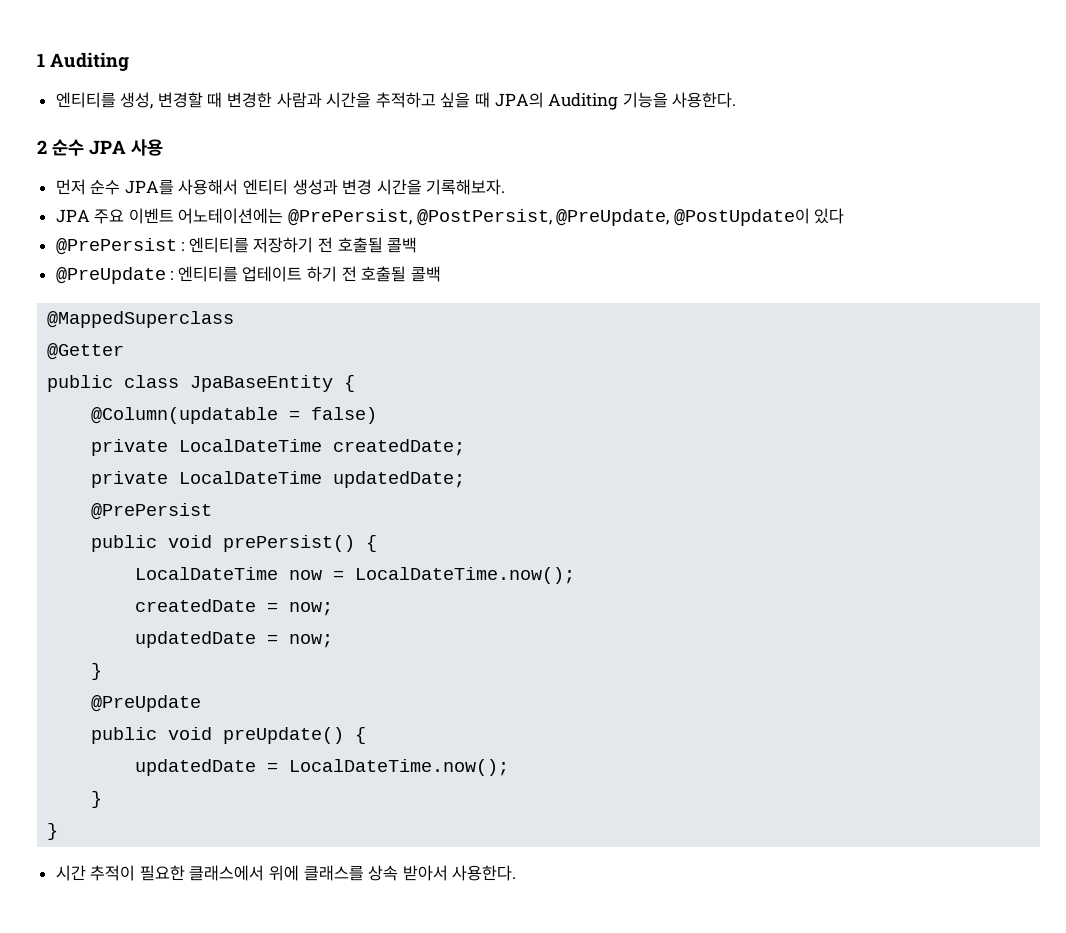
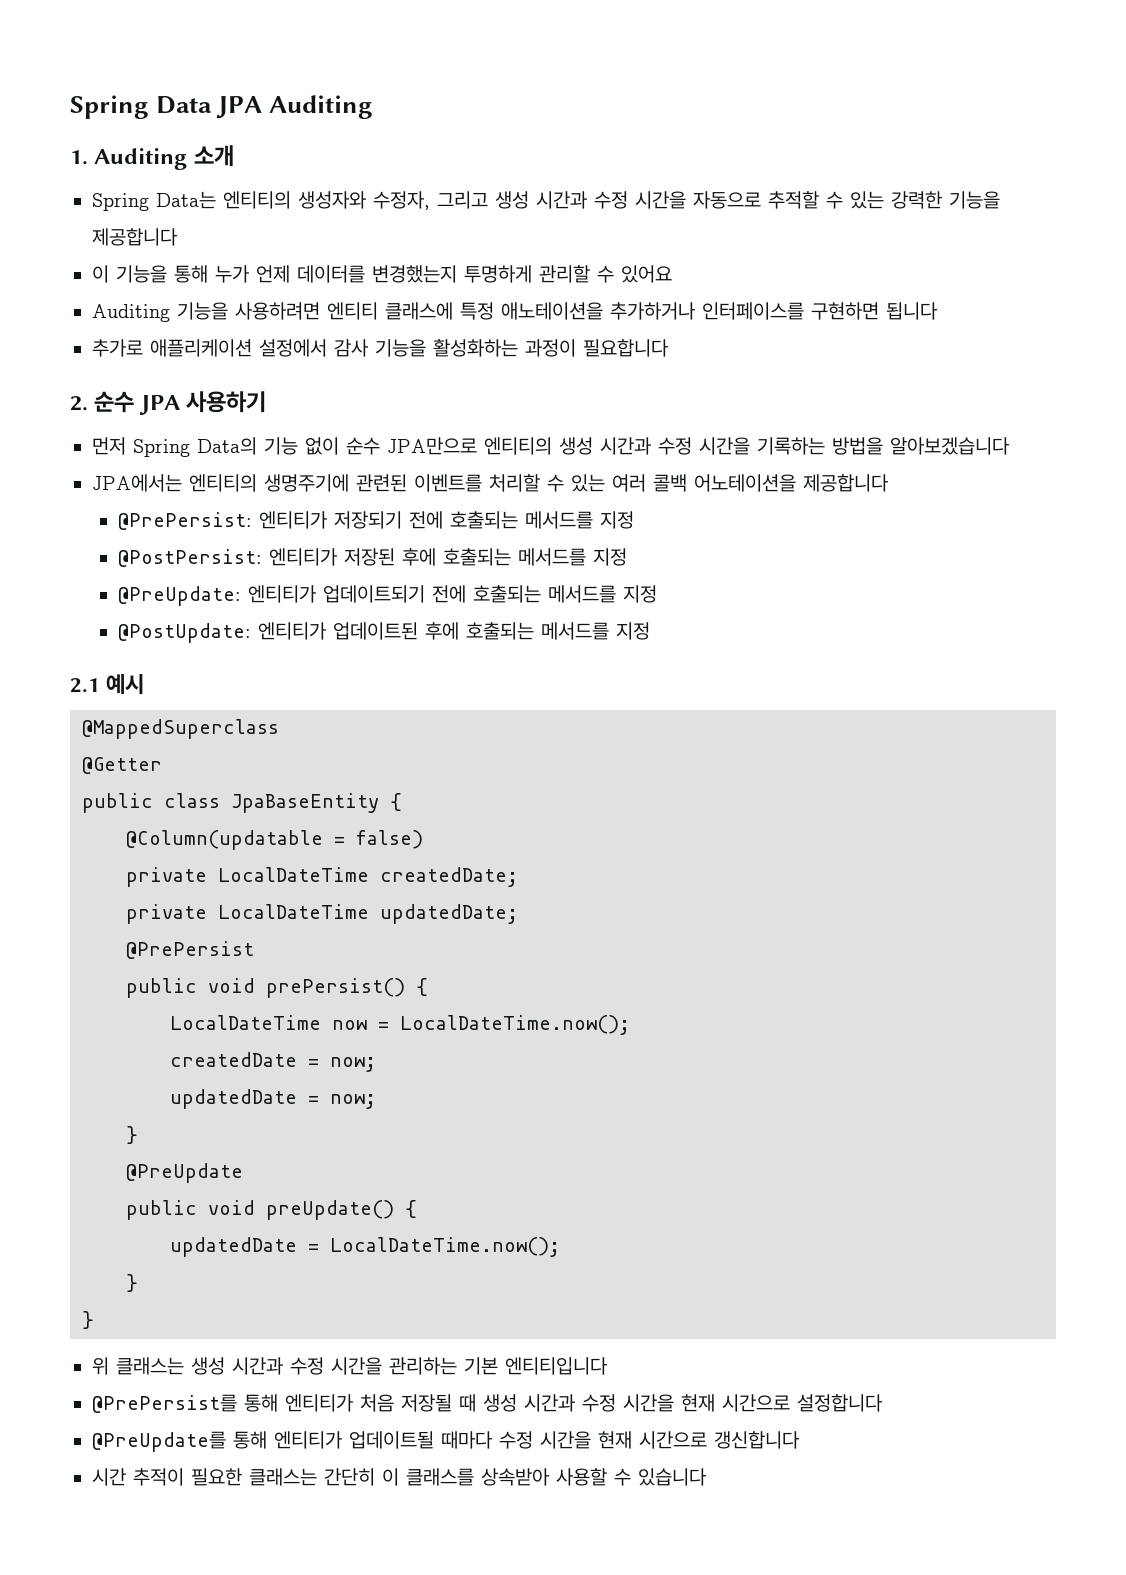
[37,52,129,71] [55,92,737,110] [37,140,47,154] 1 Auditing // 엔티티를 생성, 변경할 때 변경한 사람과 시간을 추적하고 싶을 때 JPA의 Auditing 기능을 사용한다. // 2 -> [70,95,374,119] [70,145,234,170] [92,191,1000,211] [92,228,178,246] [92,265,672,283] [92,302,938,322] [92,339,669,357] [70,396,88,411] Spring Data JPA Auditing // 1. Auditing 소개 // Spring Data는 엔티티의 생성자와 수정자, 그리고 생성 시간과 수정 시간을 자동으로 추적할 수 있는 강력한 기능을 제공합니다 // 이 기능을 통해 누가 언제 데이터를 변경했는지 투명하게 관리할 수 있어요 // Auditing 기능을 사용하려면 엔티티 클래스에 특정 애노테이션을 추가하거나 인터페이스를 구현하면 됩니다 // 추가로 애플리케이션 설정에서 감사 기능을 활성화하는 과정이 필요합니다 // 2.
[131,139,163,156] 사용 -> [186,391,267,413] 사용하기
[90,179,506,195] [55,208,845,226] [55,237,418,255] [55,266,441,284] 순수 JPA를 사용해서 엔티티 생성과 변경 시간을 기록해보자. // JPA 주요 이벤트 어노테이션에는 @PrePersist, @PostPersist, @PreUpdate, @PostUpdate이 있다 // @PrePersist : 엔티티를 저장하기 전 호출될 콜백 // @PreUpdate : 엔티티를 업테이트 하기 전 호출될 콜백 -> [133,437,1010,457] [92,474,889,492] [117,511,634,530] [117,548,627,567] [117,585,657,606] [117,622,650,643] [70,674,145,695] Spring Data의 기능 없이 순수 JPA만으로 엔티티의 생성 시간과 수정 시간을 기록하는 방법을 알아보겠습니다 // JPA에서는 엔티티의 생명주기에 관련된 이벤트를 처리할 수 있는 여러 콜백 어노테이션을 제공합니다 // @PrePersist: 엔티티가 저장되기 전에 호출되는 메서드를 지정 // @PostPersist: 엔티티가 저장된 후에 호출되는 메서드를 지정 // @PreUpdate: 엔티티가 업데이트되기 전에 호출되는 메서드를 지정 // @PostUpdate: 엔티티가 업데이트된 후에 호출되는 메서드를 지정 // 2.1 예시
[55,865,517,881] 시간 추적이 필요한 클래스에서 위에 클래스를 상속 받아서 사용한다. -> [92,1357,608,1375] [92,1394,883,1413] [92,1431,800,1452] [92,1468,707,1486] 위 클래스는 생성 시간과 수정 시간을 관리하는 기본 엔티티입니다 // @PrePersist를 통해 엔티티가 처음 저장될 때 생성 시간과 수정 시간을 현재 시간으로 설정합니다 // @PreUpdate를 통해 엔티티가 업데이트될 때마다 수정 시간을 현재 시간으로 갱신합니다 // 시간 추적이 필요한 클래스는 간단히 이 클래스를 상속받아 사용할 수 있습니다

